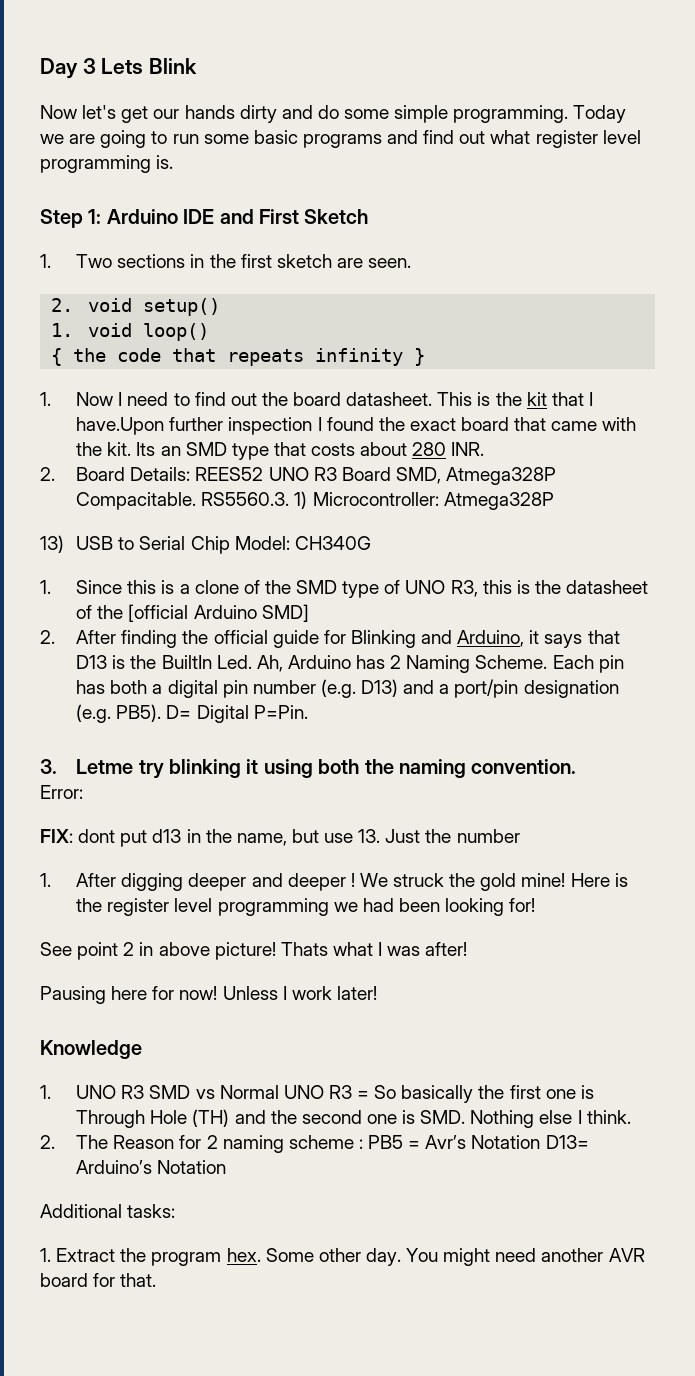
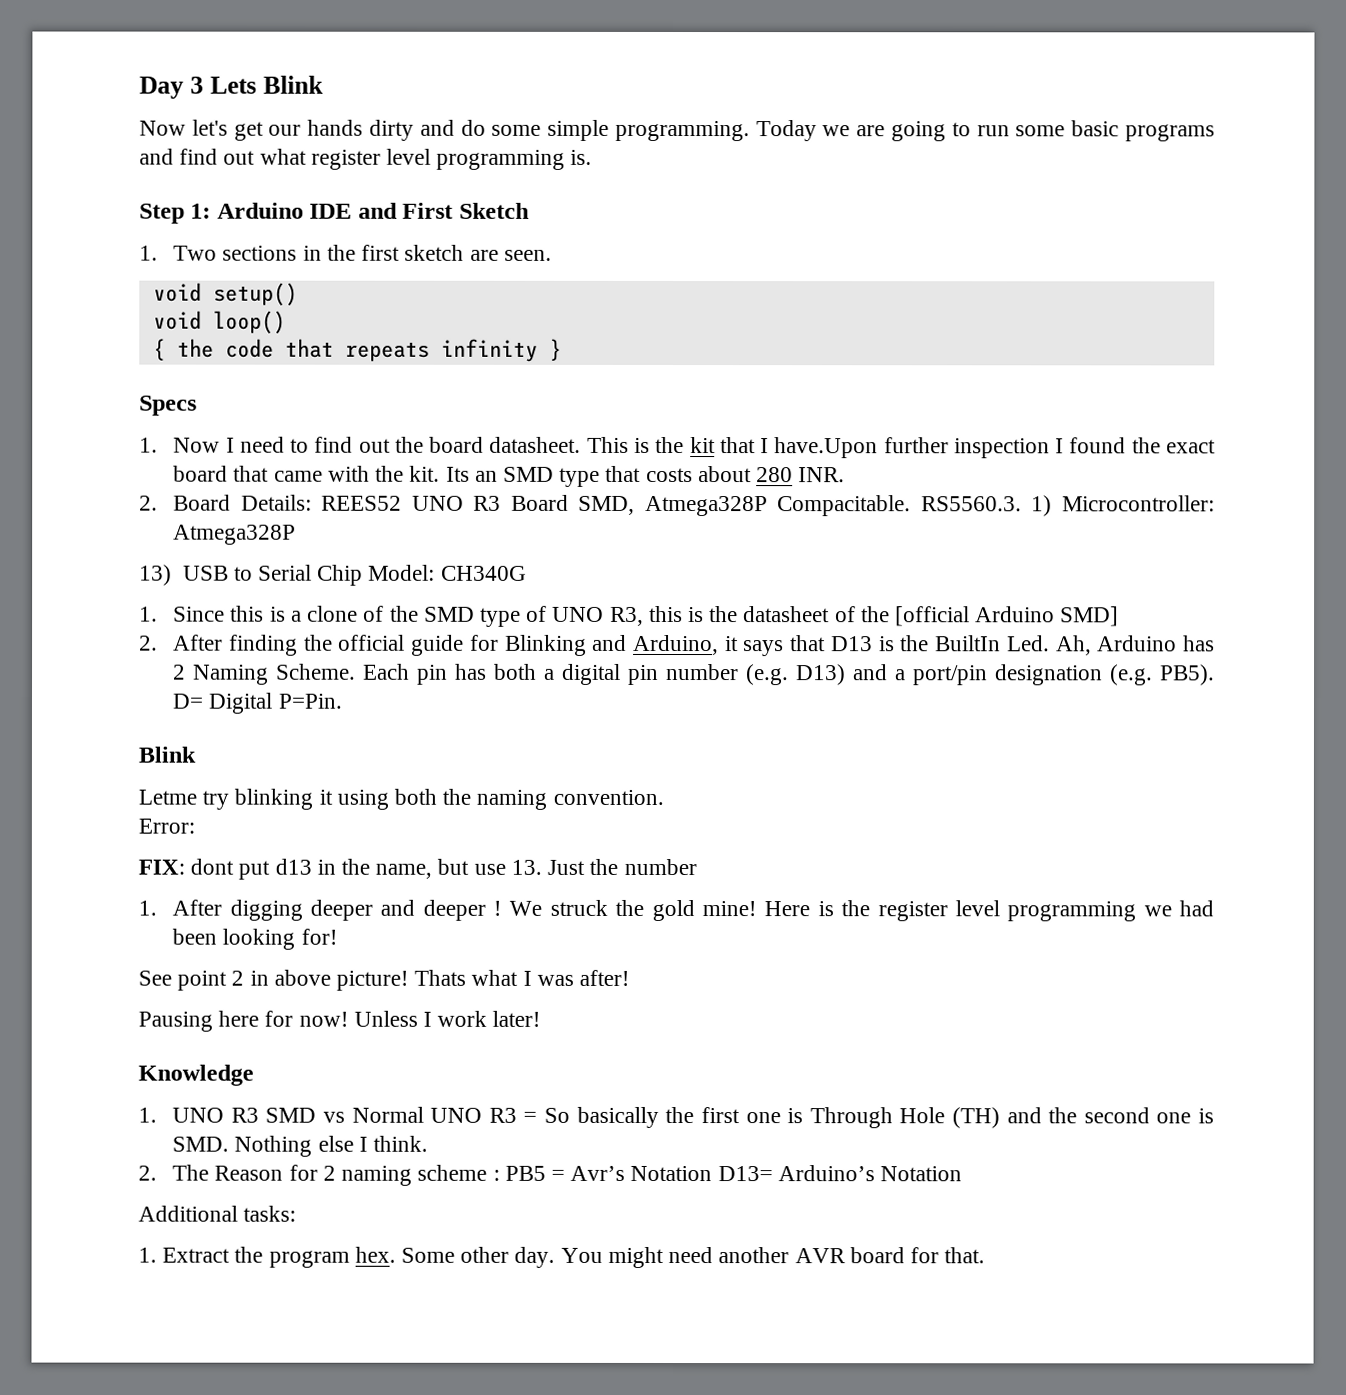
[51,298,74,312] 2. -> (552, 255) none
[51,323,74,337] 1. -> (298, 294) none
(426, 357) none -> [139,395,197,416] // Specs
[40,759,57,774] 3. -> [138,746,196,763] Blink //

